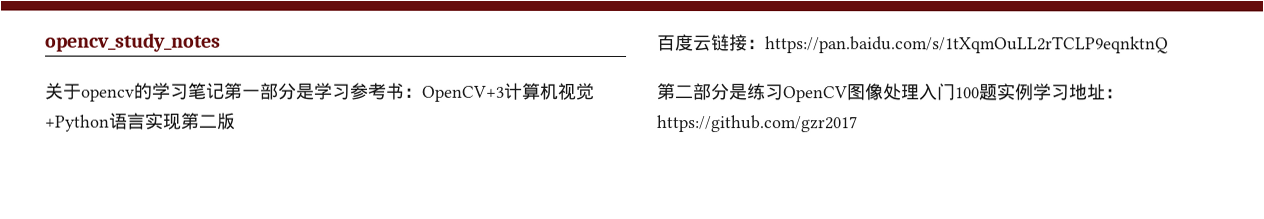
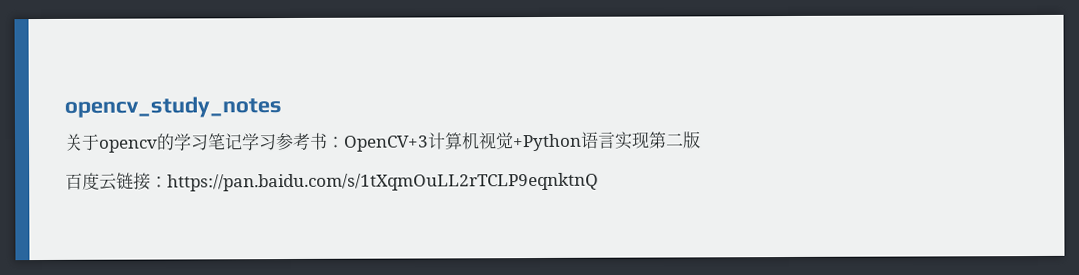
[224,82,315,100] 第一部分是 -> (243, 141) none
[657,83,1124,103] [656,115,857,133] // 第二部分是练习OpenCV图像处理入门100题实例学习地址：https://github.com/gzr2017 -> (599, 182) none

